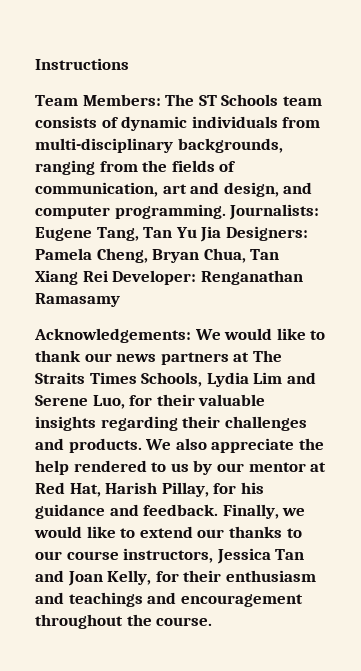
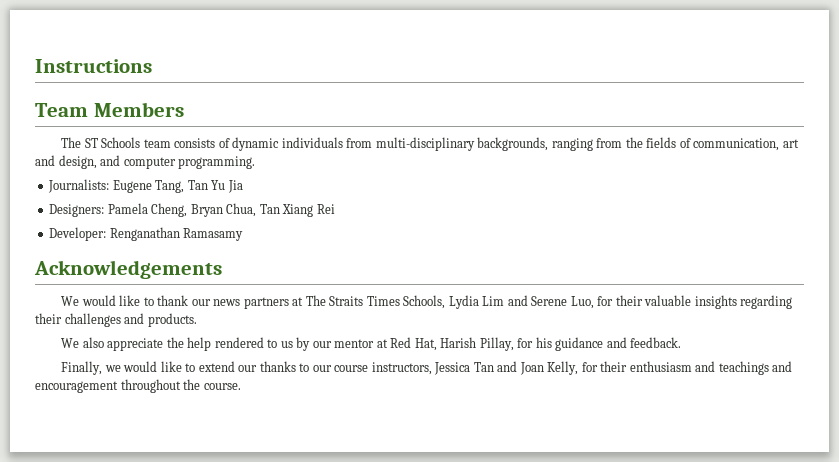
[82,94,161,106] Members: -> [93,102,184,117] Members //
(226, 211) none -> (256, 162) //
(222, 234) none -> (243, 186) //
(108, 276) none -> (335, 209) //
[34,328,191,343] Acknowledgements: -> [34,260,222,279] Acknowledgements //
(142, 445) none -> (197, 320) //
(219, 510) none -> (682, 342) //

